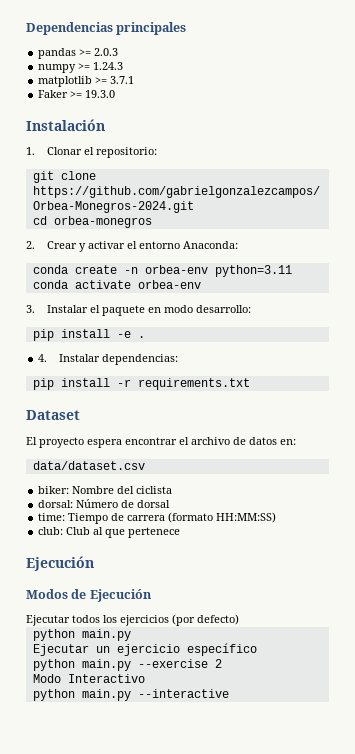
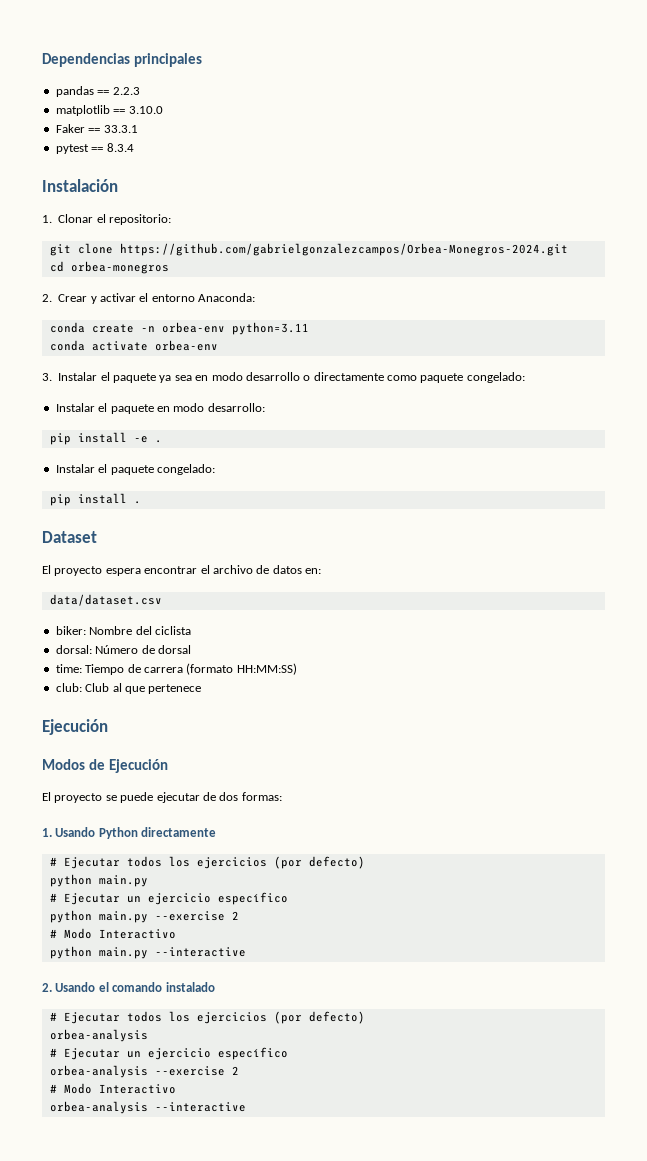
[79,48,119,56] [38,62,124,73] >= 2.0.3 // numpy >= 1.24.3 -> [97,87,140,95] == 2.2.3
[95,76,135,84] >= 3.7.1 -> [113,106,163,114] == 3.10.0
[70,90,116,98] >= 19.3.0 -> [88,125,138,133] [55,143,134,154] == 33.3.1 // pytest == 8.3.4
(145, 310) none -> [159,372,525,383] [55,403,154,414] ya sea en modo desarrollo o directamente como paquete congelado: // Instalar el paquete
[38,354,178,365] [32,378,250,390] 4. Instalar dependencias: // pip install -r requirements.txt -> [55,464,215,475] [49,493,141,506] Instalar el paquete congelado: // pip install .
(152, 595) none -> [42,792,282,803] [42,827,217,839] [49,857,57,866] El proyecto se puede ejecutar de dos formas: // 1. Usando Python directamente // #
(131, 635) none -> [49,893,57,902] #
(222, 663) none -> [49,929,57,938] #
(229, 693) none -> [42,982,215,992] [49,1011,365,1024] [49,1029,148,1042] [49,1047,288,1060] [49,1065,239,1078] [49,1083,176,1094] [49,1101,246,1114] // 2. Usando el comando instalado // # Ejecutar todos los ejercicios (por defecto) // orbea-analysis // # Ejecutar un ejercicio específico // orbea-analysis --exercise 2 // # Modo Interactivo // orbea-analysis --interactive

